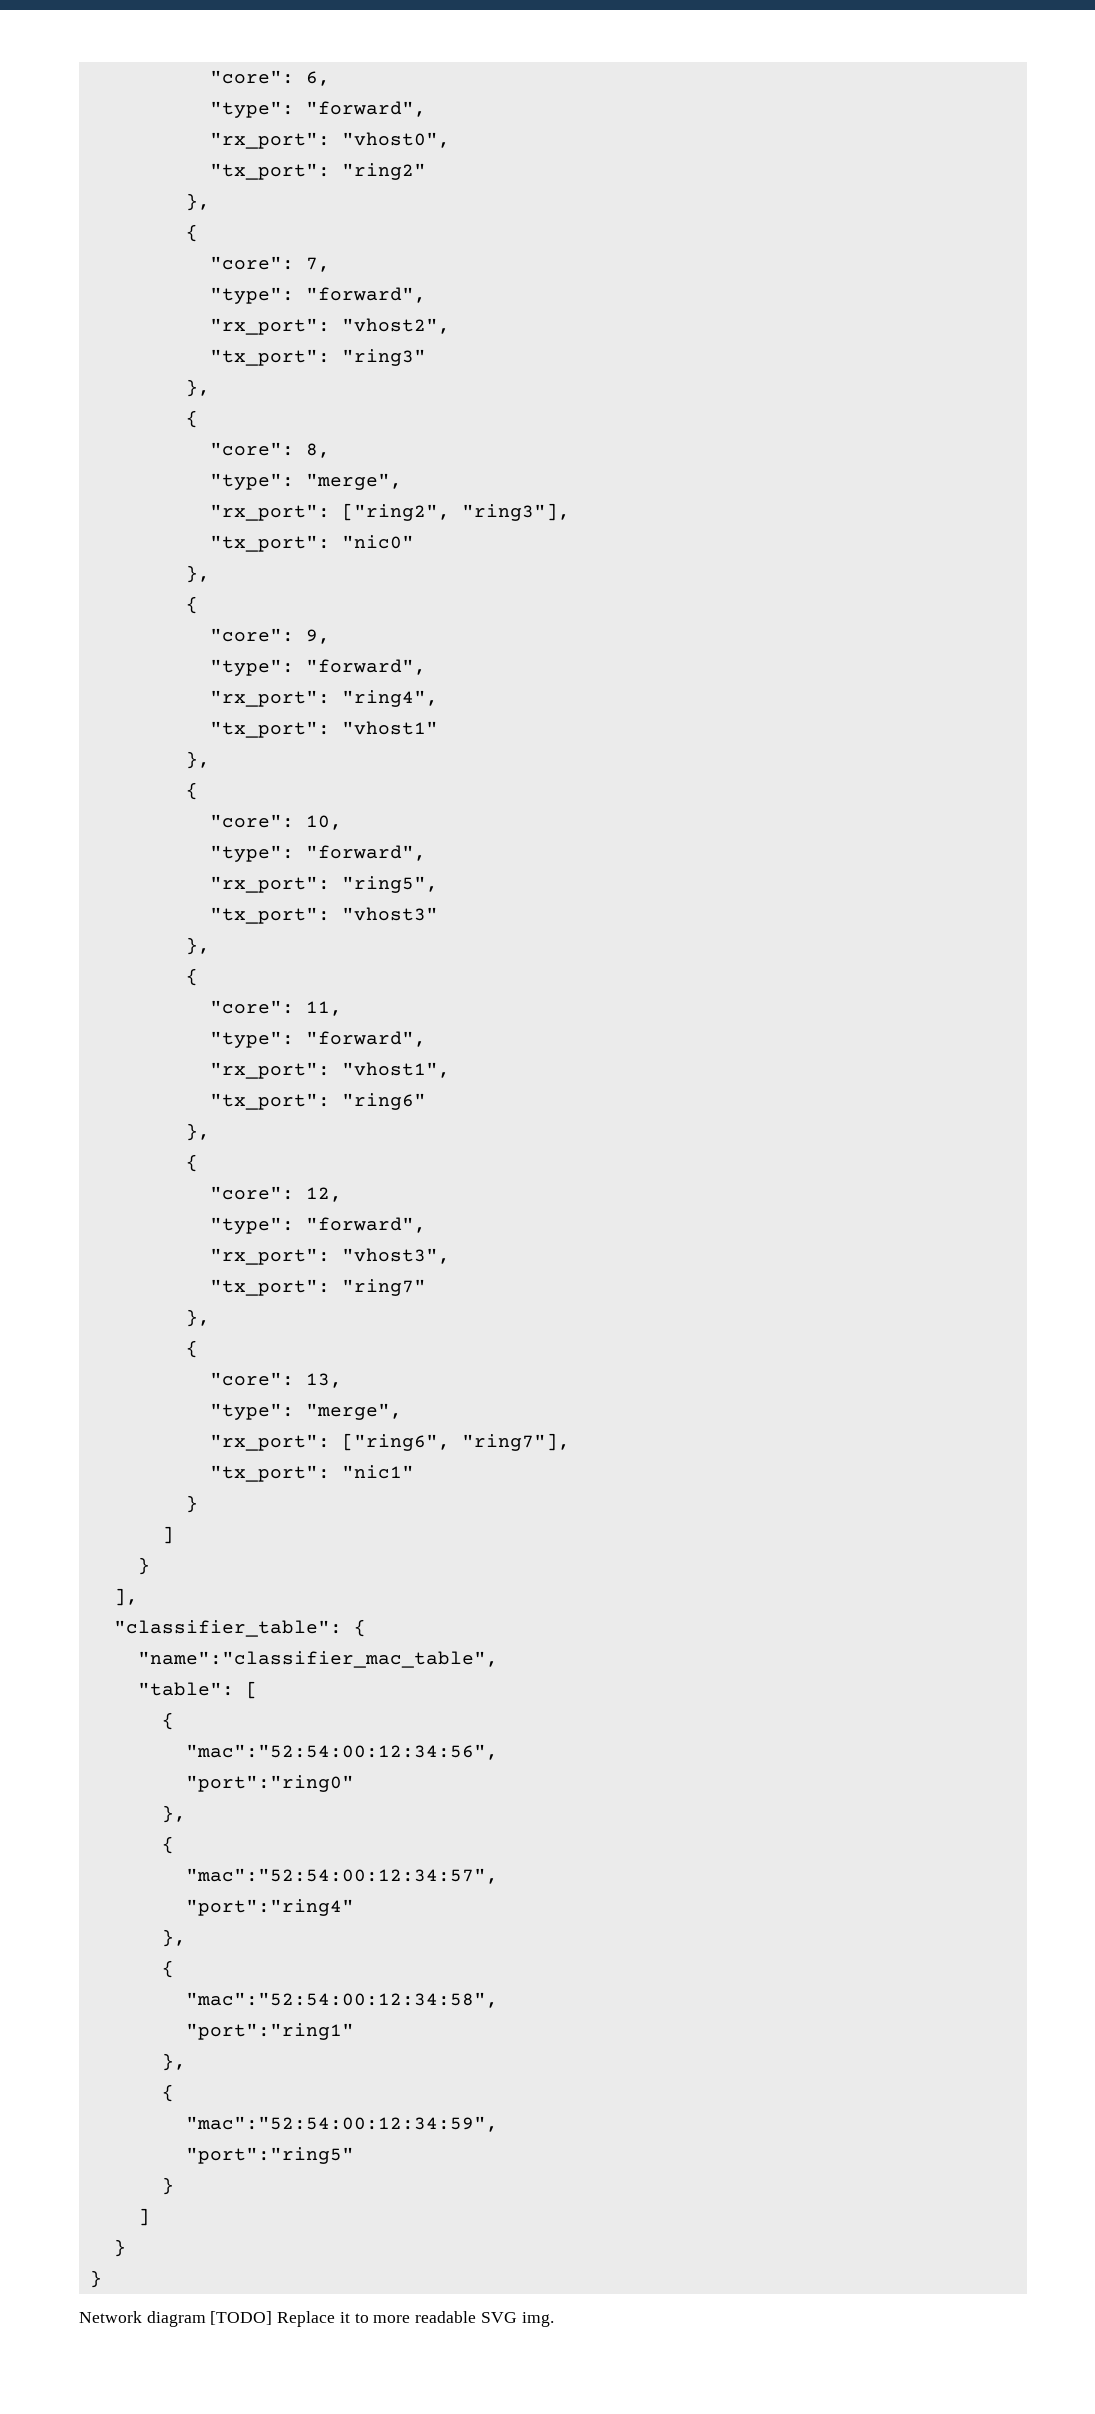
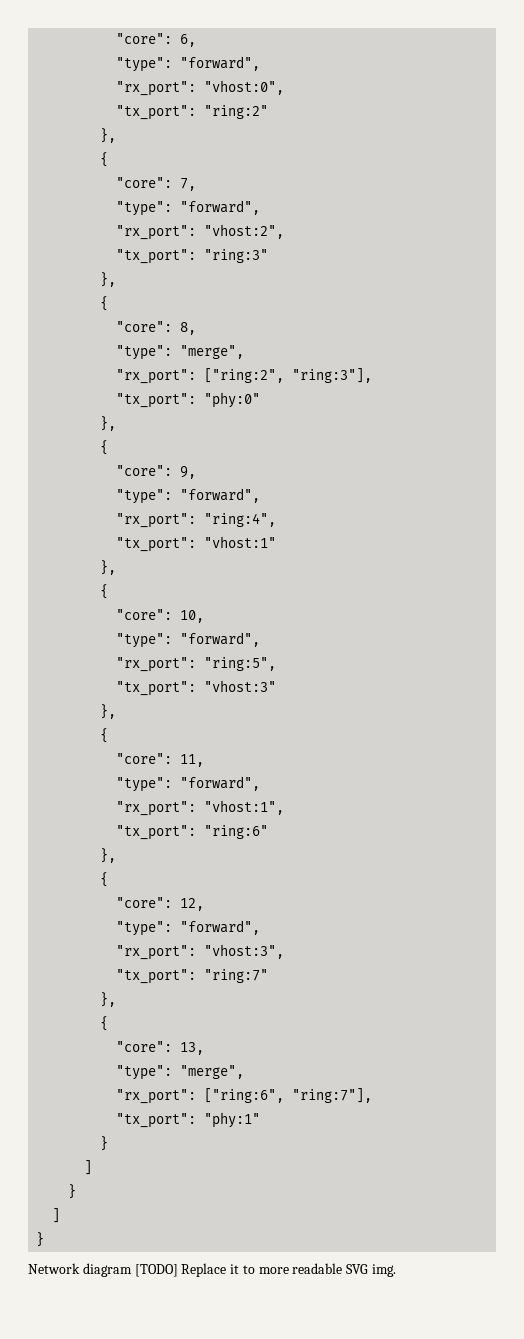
[341,132,450,148] [209,163,426,180] "vhost0", // "tx_port": "ring2" -> [204,80,285,95] [116,105,269,120] "vhost:0", // "tx_port": "ring:2"
[341,318,450,334] [209,349,426,366] "vhost2", // "tx_port": "ring3" -> [204,224,285,239] [116,249,269,264] "vhost:2", // "tx_port": "ring:3"
[341,503,570,521] [209,535,414,552] ["ring2", "ring3"], // "tx_port": "nic0" -> [204,368,373,383] [116,392,261,408] ["ring:2", "ring:3"], // "tx_port": "phy:0"
[341,690,438,707] [209,721,438,738] "ring4", // "tx_port": "vhost1" -> [204,513,277,527] [116,536,277,552] "ring:4", // "tx_port": "vhost:1"
[341,876,438,893] [209,907,438,924] "ring5", // "tx_port": "vhost3" -> [204,657,277,671] [116,680,277,696] "ring:5", // "tx_port": "vhost:3"
[341,1062,450,1078] [209,1093,426,1110] "vhost1", // "tx_port": "ring6" -> [204,800,285,815] [116,825,269,840] "vhost:1", // "tx_port": "ring:6"
[341,1248,450,1264] [209,1279,426,1296] "vhost3", // "tx_port": "ring7" -> [204,944,285,959] [116,969,269,984] "vhost:3", // "tx_port": "ring:7"
[341,1433,570,1451] [209,1465,414,1482] [185,1495,198,1513] [161,1526,174,1544] [137,1557,150,1575] [113,1588,138,1606] [113,1619,366,1637] [137,1651,498,1668] [137,1681,258,1699] [161,1712,174,1730] [185,1744,498,1760] [185,1775,354,1792] [161,1805,186,1823] [161,1836,174,1854] [185,1868,498,1884] [185,1899,354,1916] [161,1929,186,1947] [161,1960,174,1978] [185,1992,498,2008] [185,2023,354,2040] [161,2053,186,2071] [161,2084,174,2102] [185,2116,498,2132] [185,2147,354,2164] [161,2177,174,2195] [137,2208,150,2226] [113,2239,126,2257] [89,2270,102,2288] ["ring6", "ring7"], // "tx_port": "nic1" // } // ] // } // ], // "classifier_table": { // "name":"classifier_mac_table", // "table": [ // { // "mac":"52:54:00:12:34:56", // "port":"ring0" // }, // { // "mac":"52:54:00:12:34:57", // "port":"ring4" // }, // { // "mac":"52:54:00:12:34:58", // "port":"ring1" // }, // { // "mac":"52:54:00:12:34:59", // "port":"ring5" // } // ] // } // } -> [204,1088,373,1103] [116,1112,261,1128] [100,1136,109,1151] [84,1160,93,1175] [68,1184,77,1199] [52,1208,61,1223] [36,1232,45,1247] ["ring:6", "ring:7"], // "tx_port": "phy:1" // } // ] // } // ] // }

